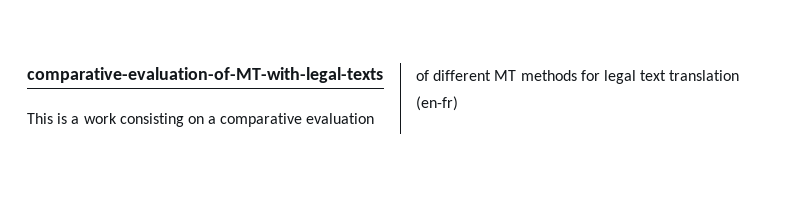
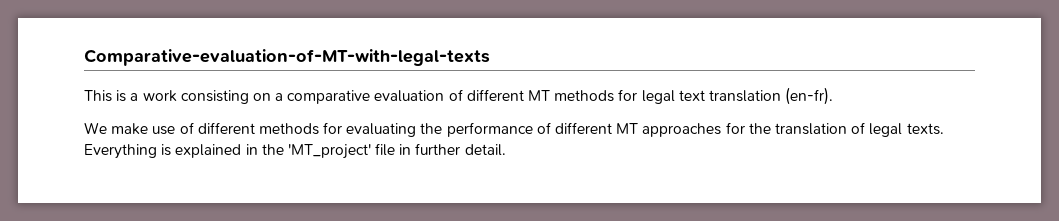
[27,67,383,83] comparative-evaluation-of-MT-with-legal-texts -> [84,49,490,66] Comparative-evaluation-of-MT-with-legal-texts
[416,96,458,111] (en-fr) -> [785,87,834,105] [84,122,944,137] [84,143,506,159] (en-fr). // We make use of different methods for evaluating the performance of different MT approaches for the translation of legal texts. Everything is explained in the 'MT_project' file in further detail.

